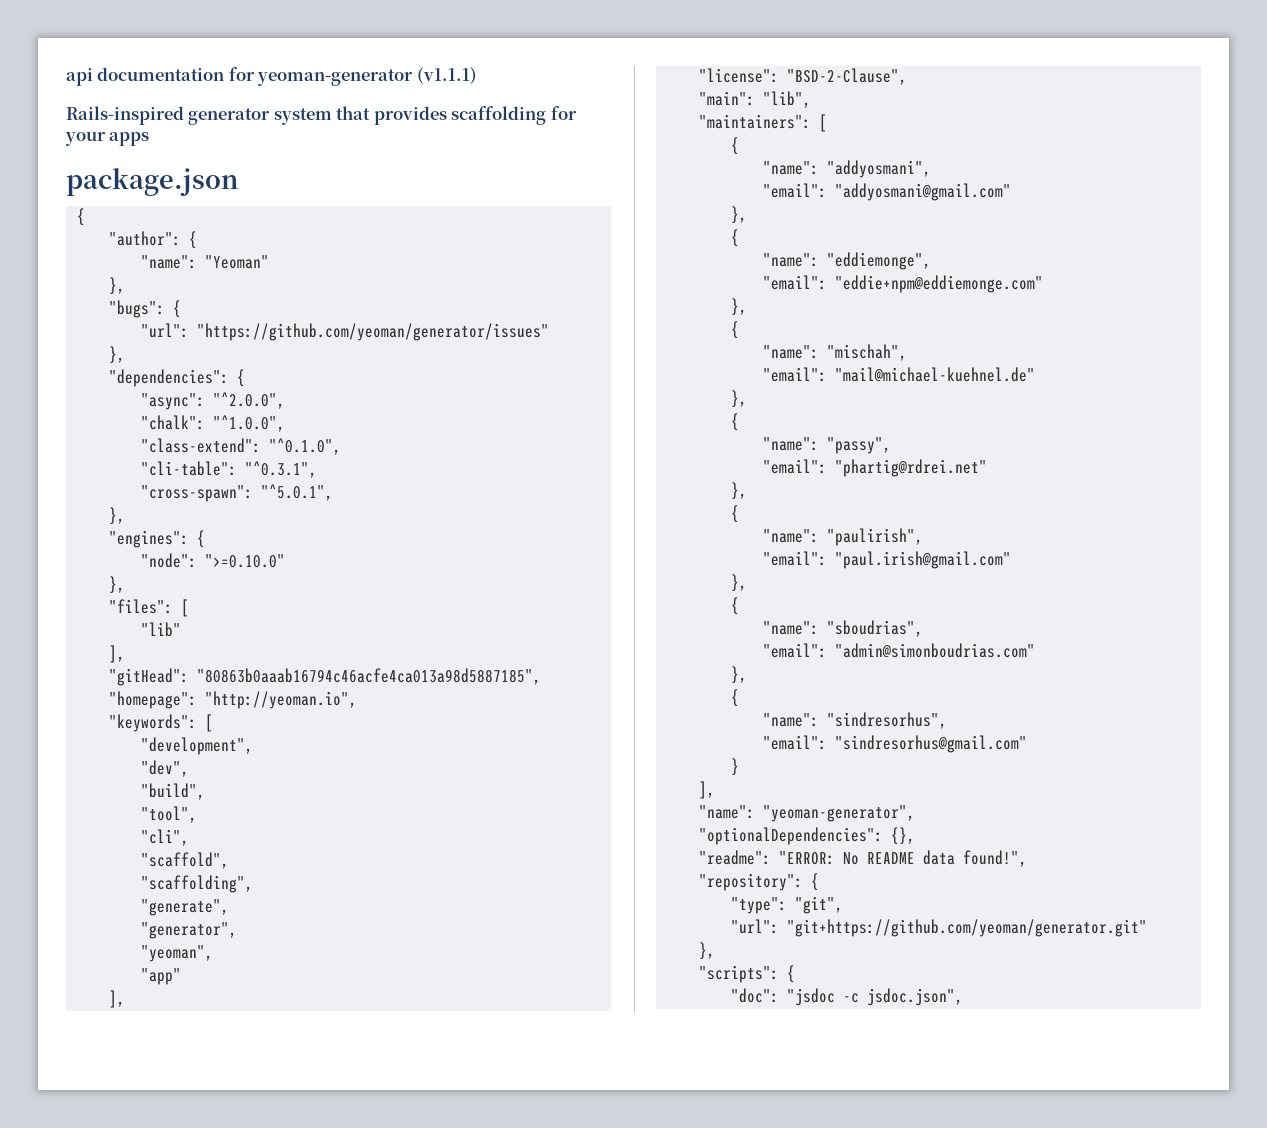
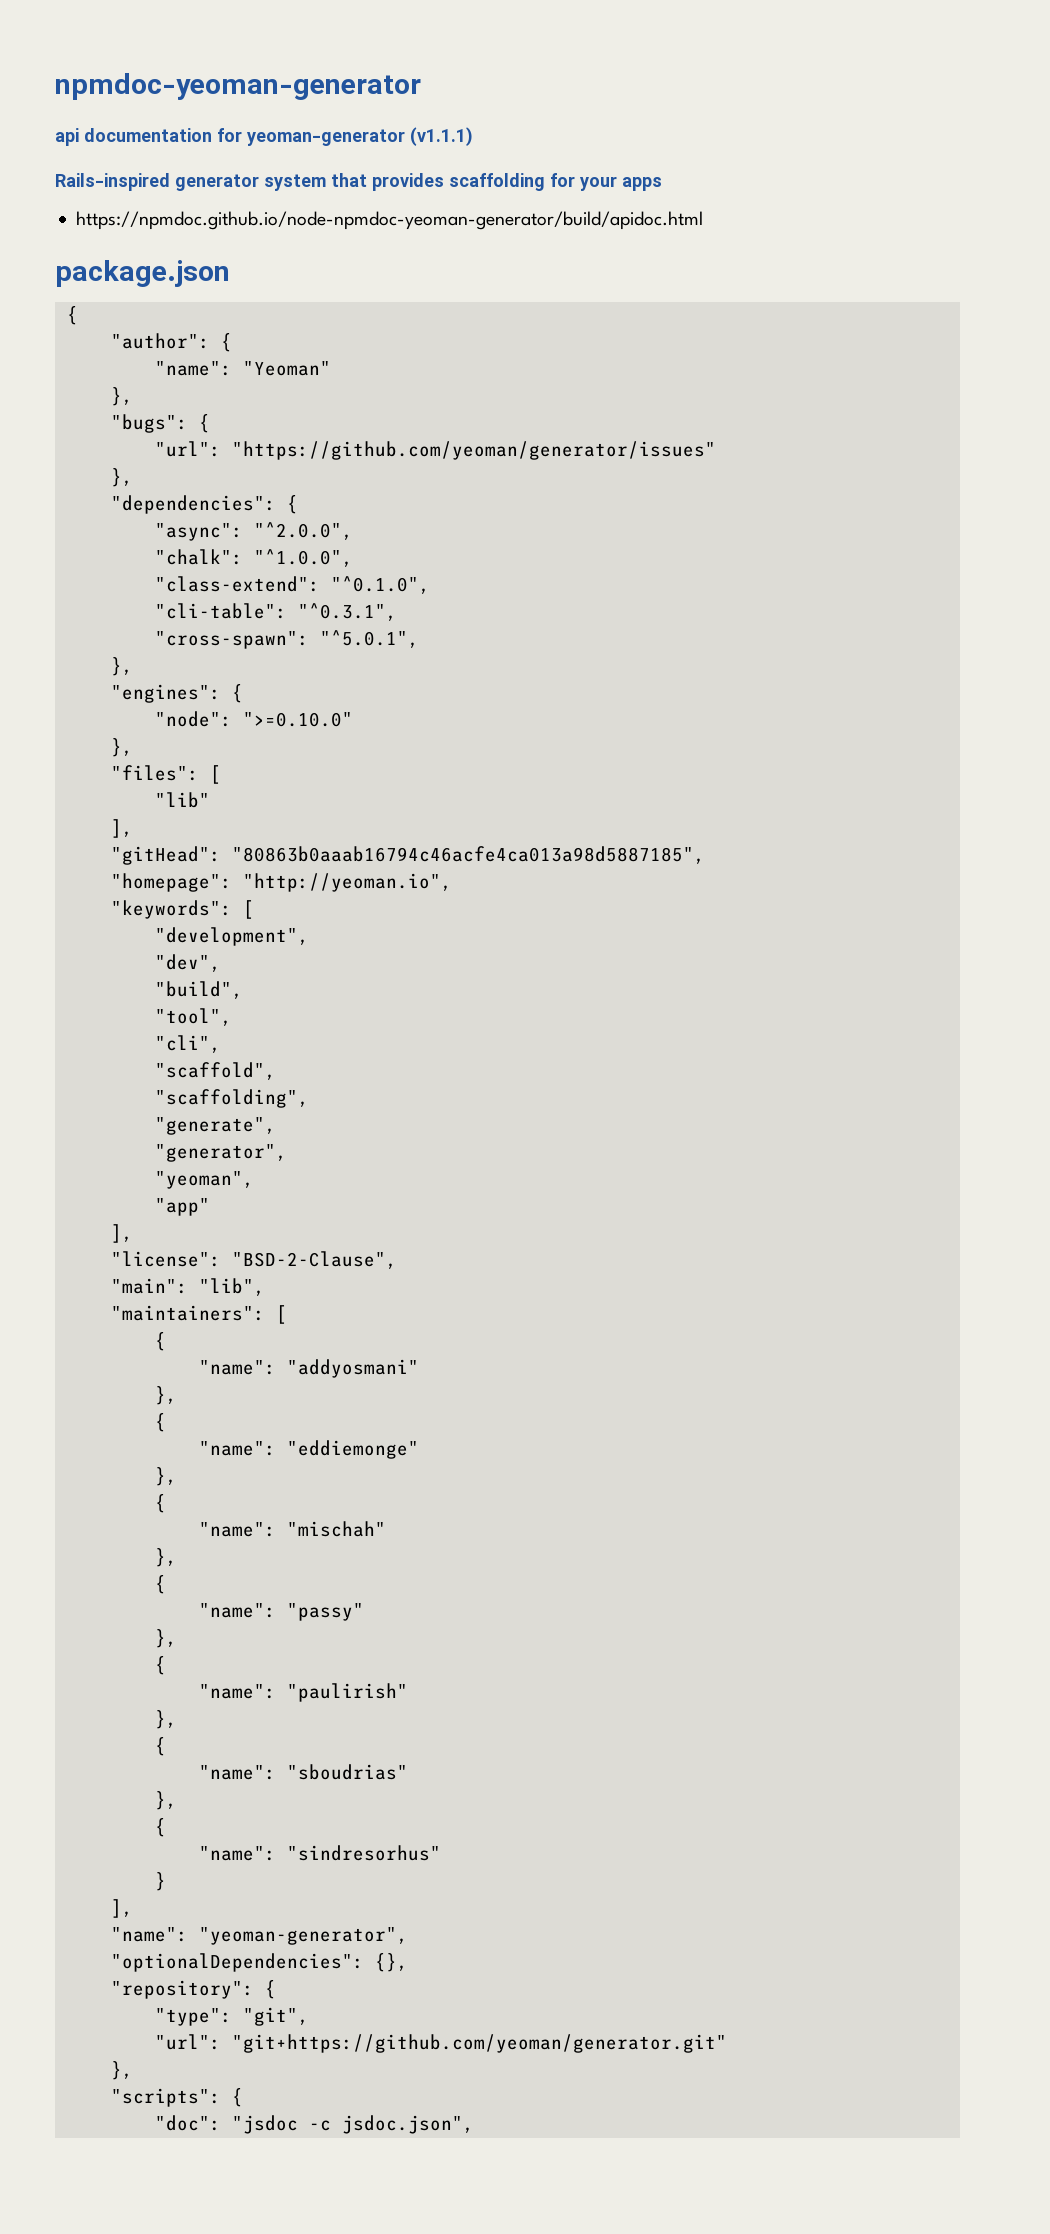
(66, 77) none -> [55,73,421,100] npmdoc-yeoman-generator //
(150, 139) none -> [76,211,704,230] // https://npmdoc.github.io/node-npmdoc-yeoman-generator/build/apidoc.html
[826,160,931,178] [762,183,1011,201] [730,206,747,224] [730,229,739,247] [762,252,931,270] [762,275,1043,293] [730,298,747,316] [730,321,739,339] [762,344,907,361] [762,367,1035,382] [730,390,747,408] [730,413,739,431] [762,437,891,454] [762,459,987,477] [730,482,747,500] [730,505,739,523] [762,528,923,546] [762,551,1011,569] [730,574,747,592] [730,597,739,615] [762,620,923,637] [762,643,1035,658] [730,666,747,684] [730,689,739,707] [762,712,947,729] [762,735,1027,753] "addyosmani", // "email": "addyosmani@gmail.com" // }, // { // "name": "eddiemonge", // "email": "eddie+npm@eddiemonge.com" // }, // { // "name": "mischah", // "email": "mail@michael-kuehnel.de" // }, // { // "name": "passy", // "email": "phartig@rdrei.net" // }, // { // "name": "paulirish", // "email": "paul.irish@gmail.com" // }, // { // "name": "sboudrias", // "email": "admin@simonboudrias.com" // }, // { // "name": "sindresorhus", // "email": "sindresorhus@gmail.com" -> [286,1359,419,1378] [154,1386,177,1405] [154,1413,166,1432] [198,1440,419,1459] [154,1467,177,1486] [154,1494,166,1513] [198,1521,386,1537] [154,1548,177,1567] [154,1575,166,1594] [198,1603,364,1621] [154,1629,177,1648] [154,1656,166,1675] [198,1683,408,1702] [154,1710,177,1729] [154,1737,166,1756] [198,1764,408,1780] [154,1791,177,1810] [154,1818,166,1837] [198,1845,441,1861] "addyosmani" // }, // { // "name": "eddiemonge" // }, // { // "name": "mischah" // }, // { // "name": "passy" // }, // { // "name": "paulirish" // }, // { // "name": "sboudrias" // }, // { // "name": "sindresorhus"
[698,850,1027,867] // "readme": "ERROR: No README data found!", -> (408, 1962) none

